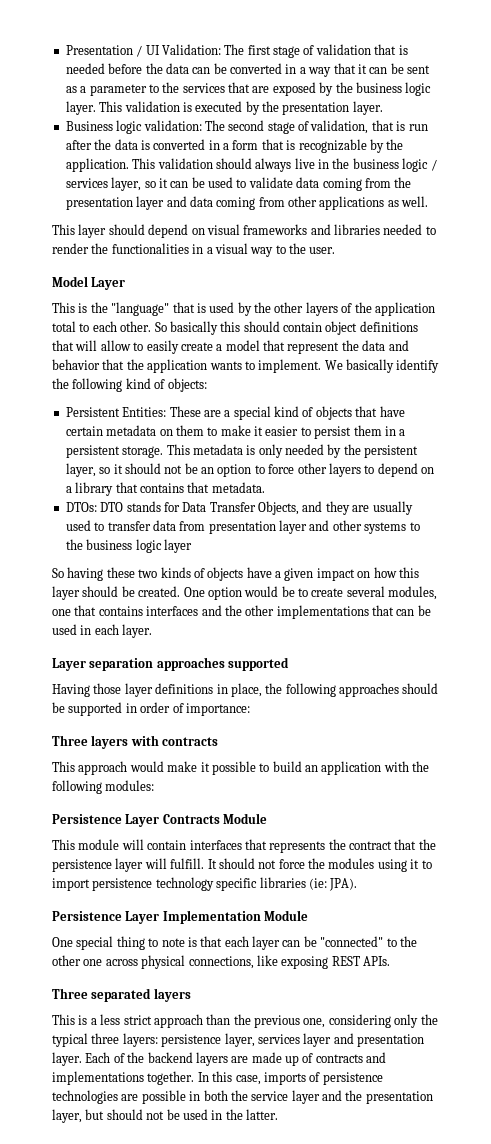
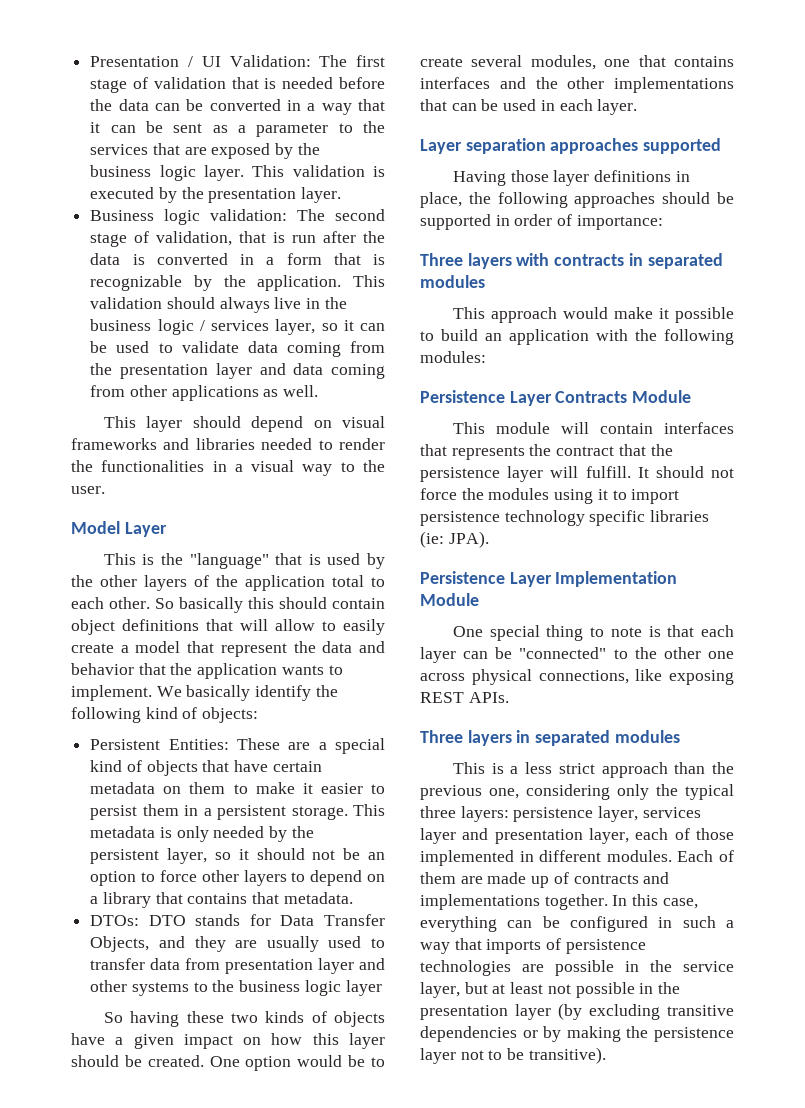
(219, 741) none -> [628,253,723,269] [420,275,485,288] in separated modules
[91,988,191,1002] separated layers -> [467,730,680,746] layers in separated modules
[52,1052,228,1066] layer. Each of the backend layers -> [589,828,734,844] [420,850,734,866] [420,872,456,884] layer, each of those implemented in different modules. Each of them
(261, 1080) none -> [420,916,734,932] [420,938,482,954] everything can be configured in such a way that
[203,1090,228,1101] both -> (639, 966) none
[291,1090,433,1104] [52,1109,278,1123] layer and the presentation layer, but should not be used in the latter. -> [420,982,681,998] [420,1003,734,1020] [420,1026,734,1042] [420,1047,606,1064] layer, but at least not possible in the presentation layer (by excluding transitive dependencies or by making the persistence layer not to be transitive).

